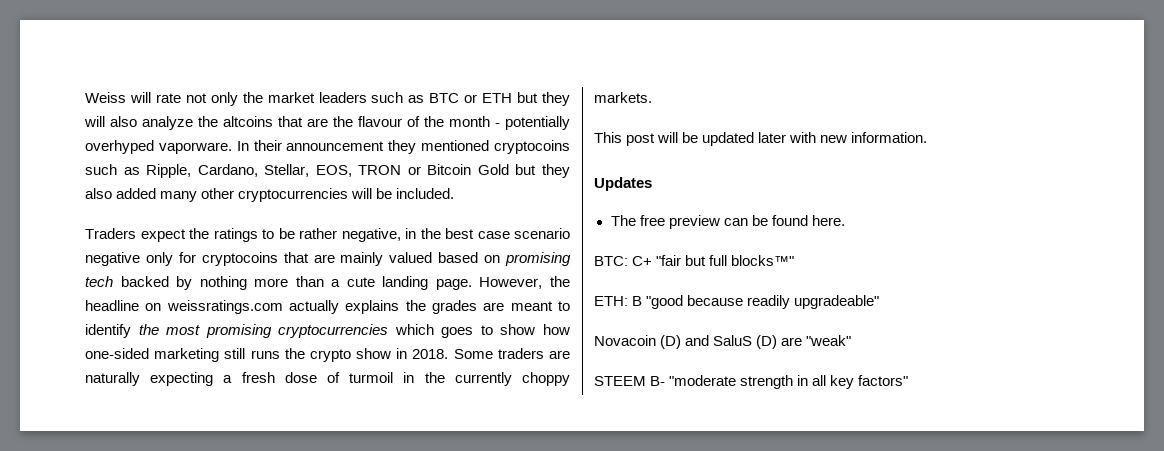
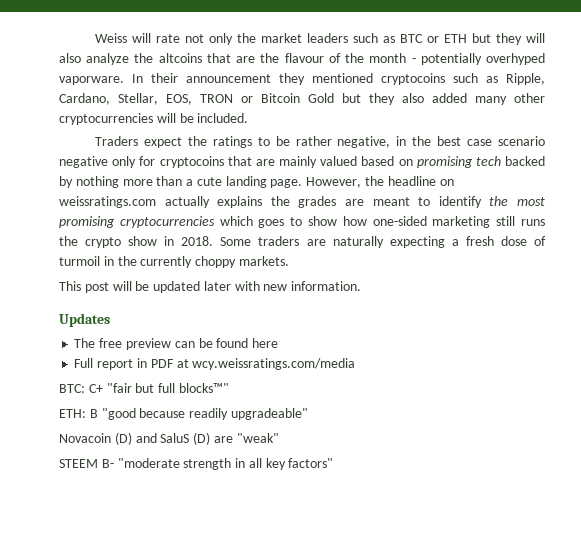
[811,215,845,226] here. -> [252,338,279,348] [74,358,356,370] here // Full report in PDF at wcy.weissratings.com/media

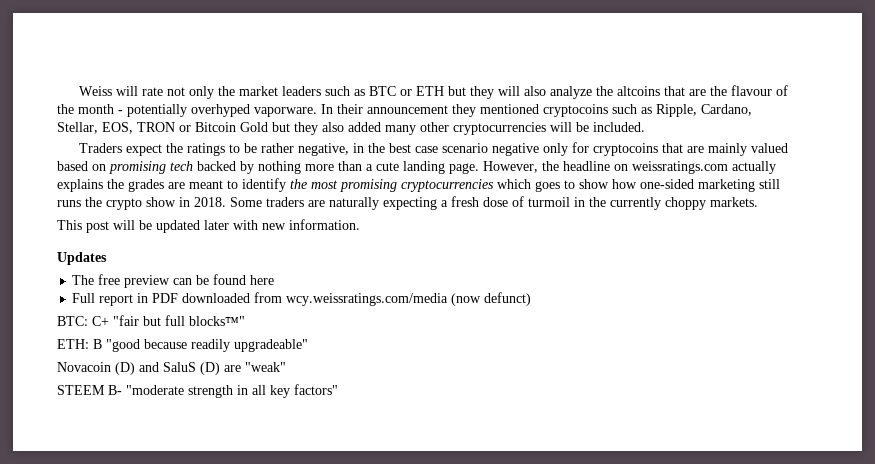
[176,359,189,368] at -> [182,292,283,303] downloaded from
(356, 364) none -> [451,292,532,306] (now defunct)

